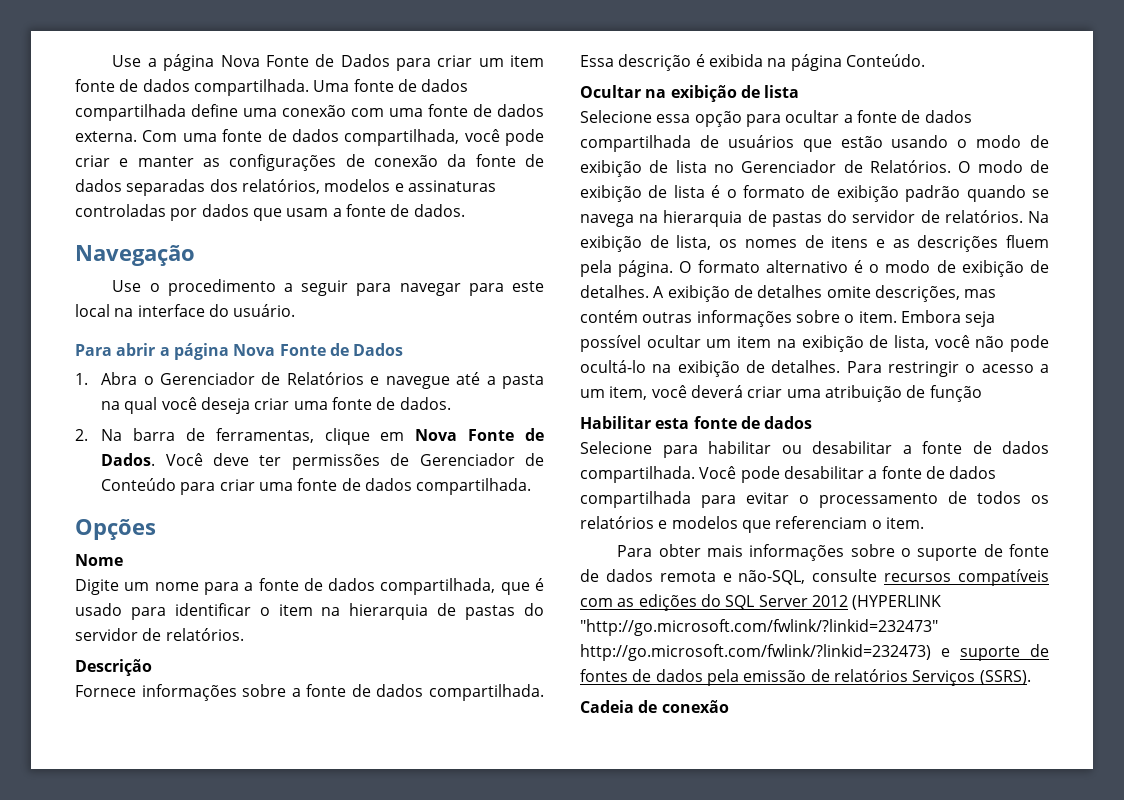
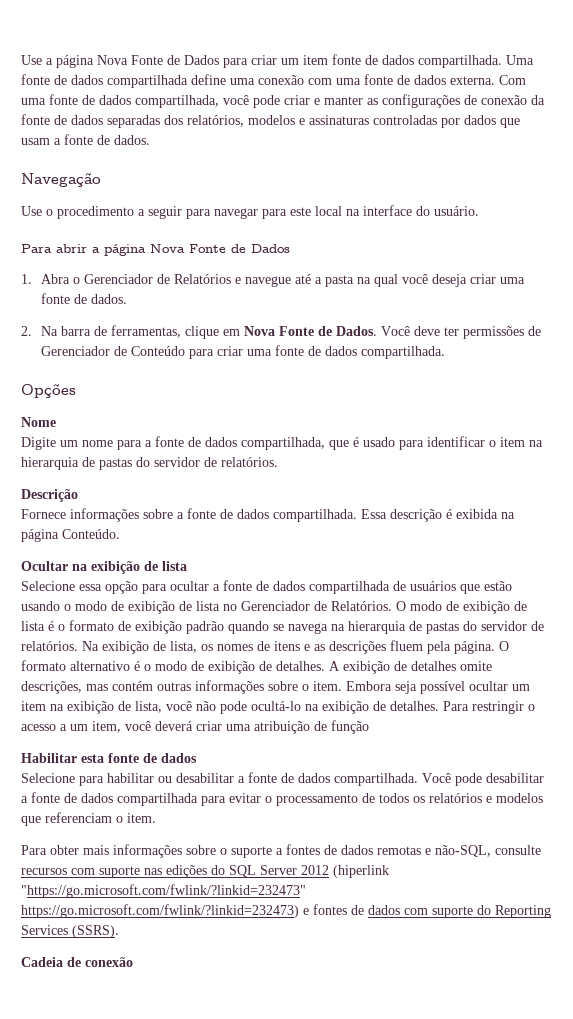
[983,544,1049,557] [580,569,716,582] de fonte de dados remota -> [276,844,421,855] a fontes de dados remotas
[958,569,1049,586] [580,598,635,607] compatíveis com as -> [71,866,162,878] com suporte nas
[852,595,942,610] [580,619,938,636] [580,644,1049,661] [580,669,976,686] (HYPERLINK "http://go.microsoft.com/fwlink/?linkid=232473" http://go.microsoft.com/fwlink/?linkid=232473) e suporte de fontes de dados pela emissão de relatórios Serviços -> [333,865,389,878] [21,884,306,898] [21,904,551,918] [21,925,68,935] (hiperlink "https://go.microsoft.com/fwlink/?linkid=232473" https://go.microsoft.com/fwlink/?linkid=232473) e fontes de dados com suporte do Reporting Services

